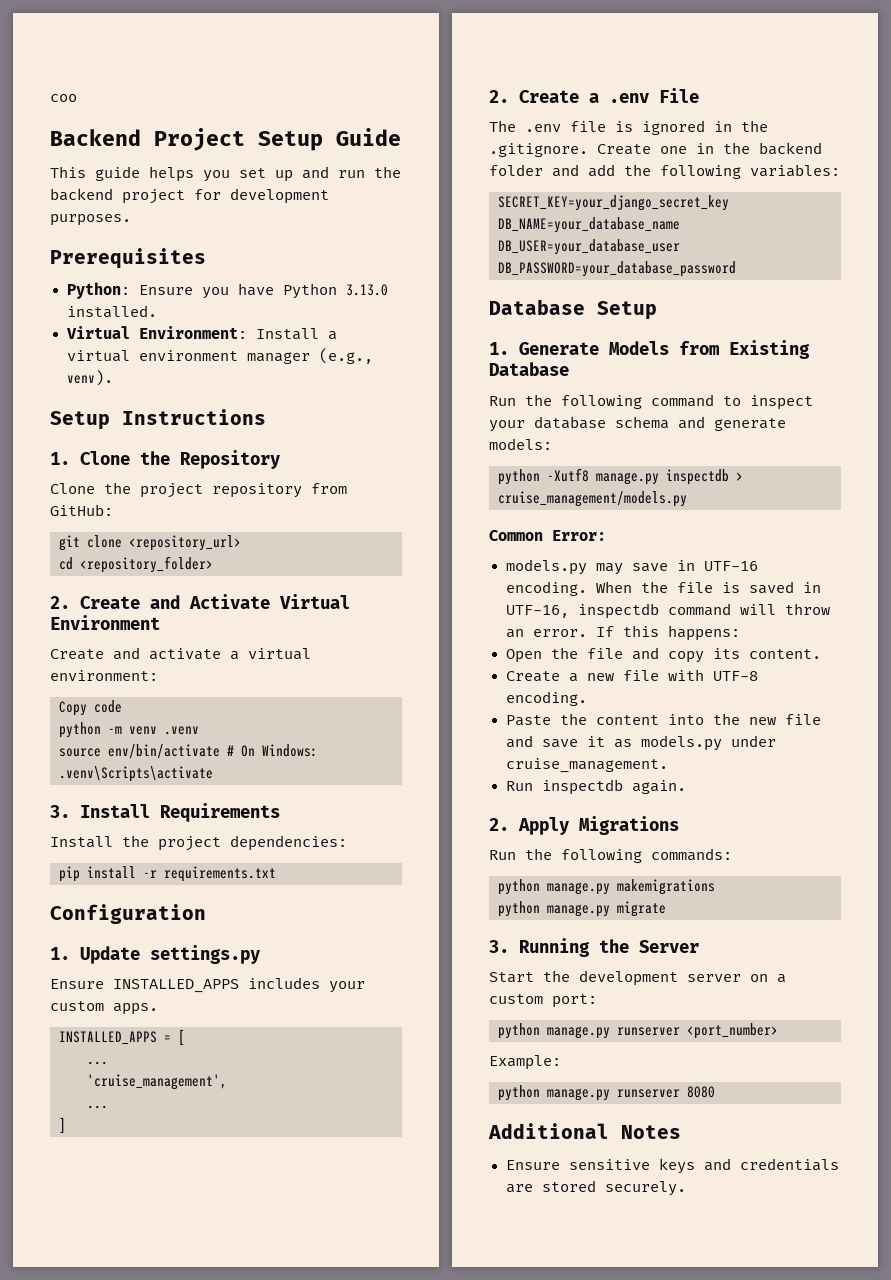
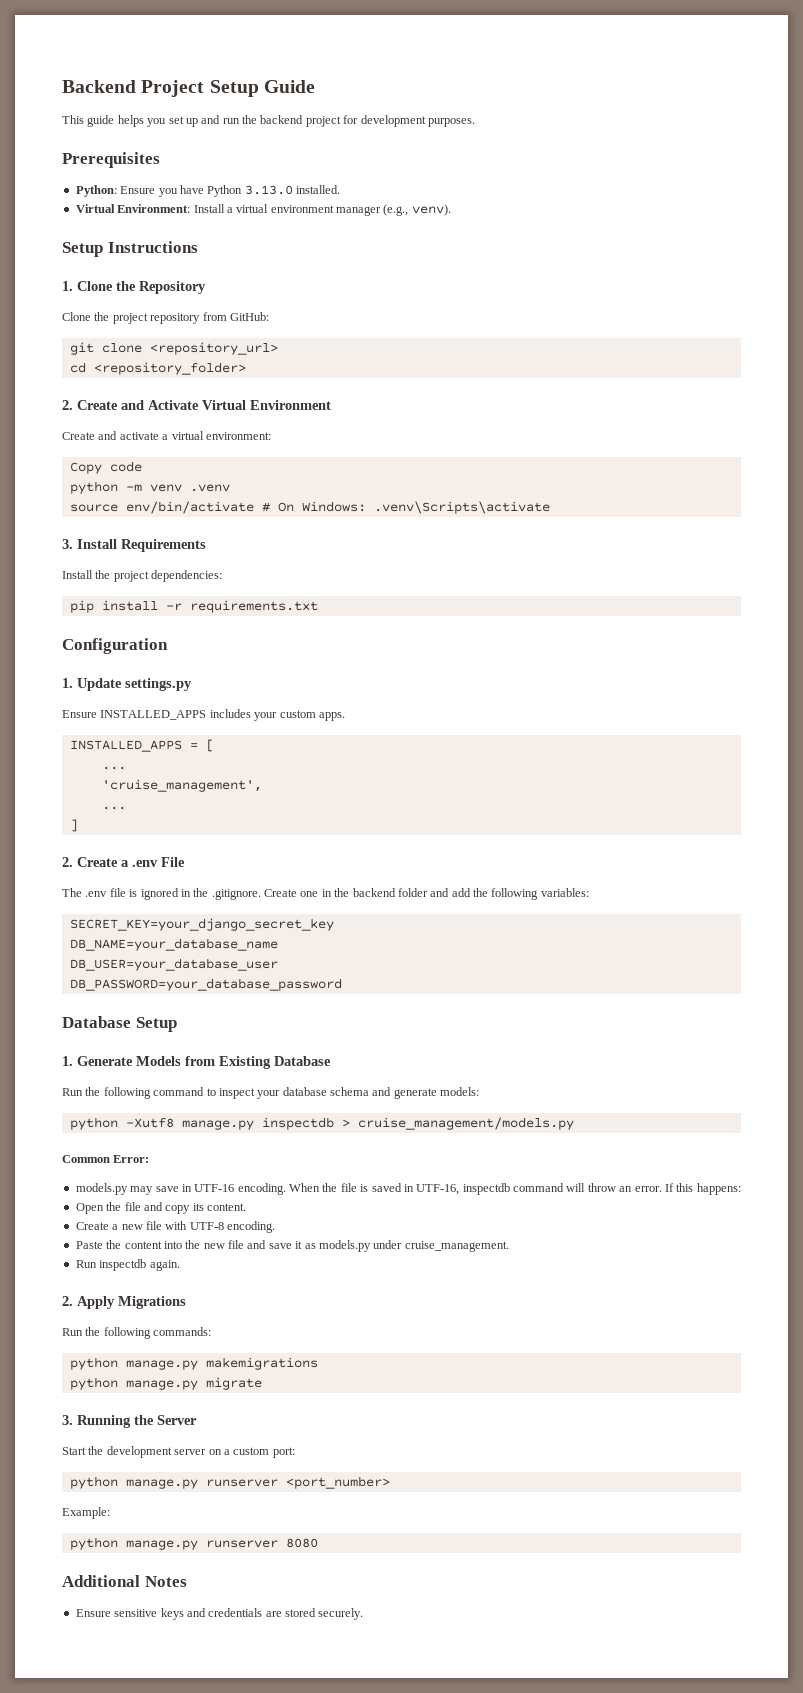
[50,94,77,102] coo // -> (62, 86) none

